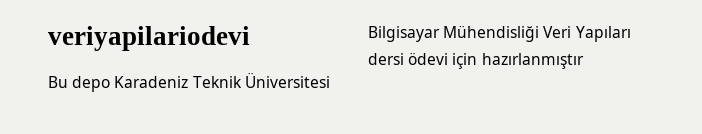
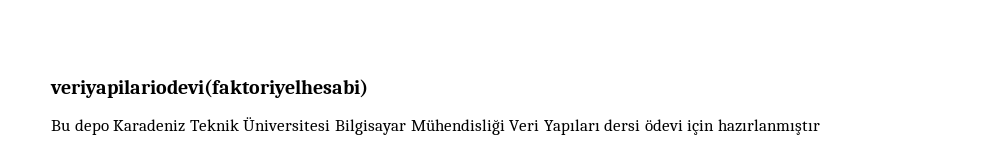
[48,26,250,51] veriyapilariodevi -> [50,79,368,98] veriyapilariodevi(faktoriyelhesabi)

